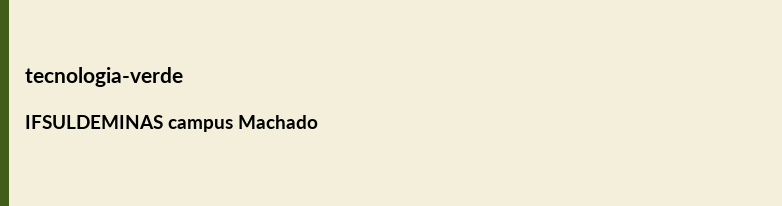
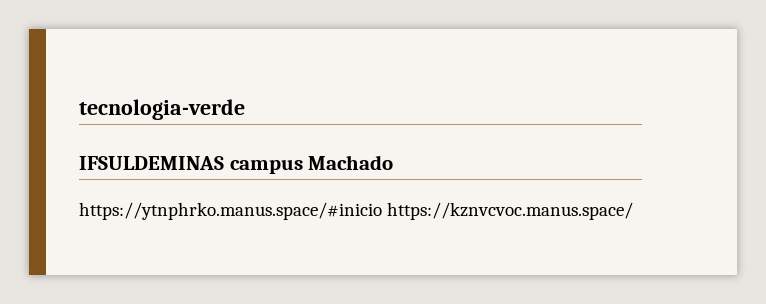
(319, 122) none -> [79,202,634,220] // https://ytnphrko.manus.space/#inicio https://kznvcvoc.manus.space/

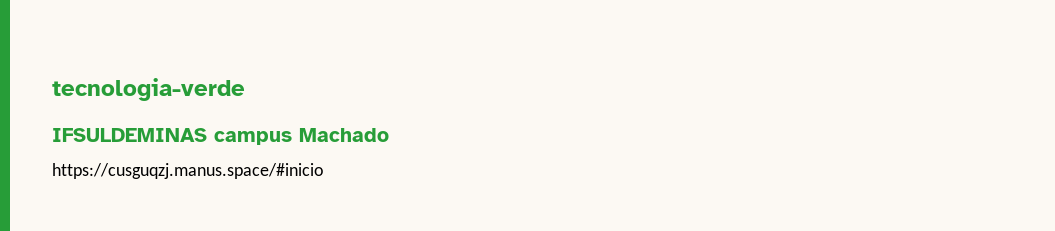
[79,202,634,220] https://ytnphrko.manus.space/#inicio https://kznvcvoc.manus.space/ -> [52,163,324,179] https://cusguqzj.manus.space/#inicio

